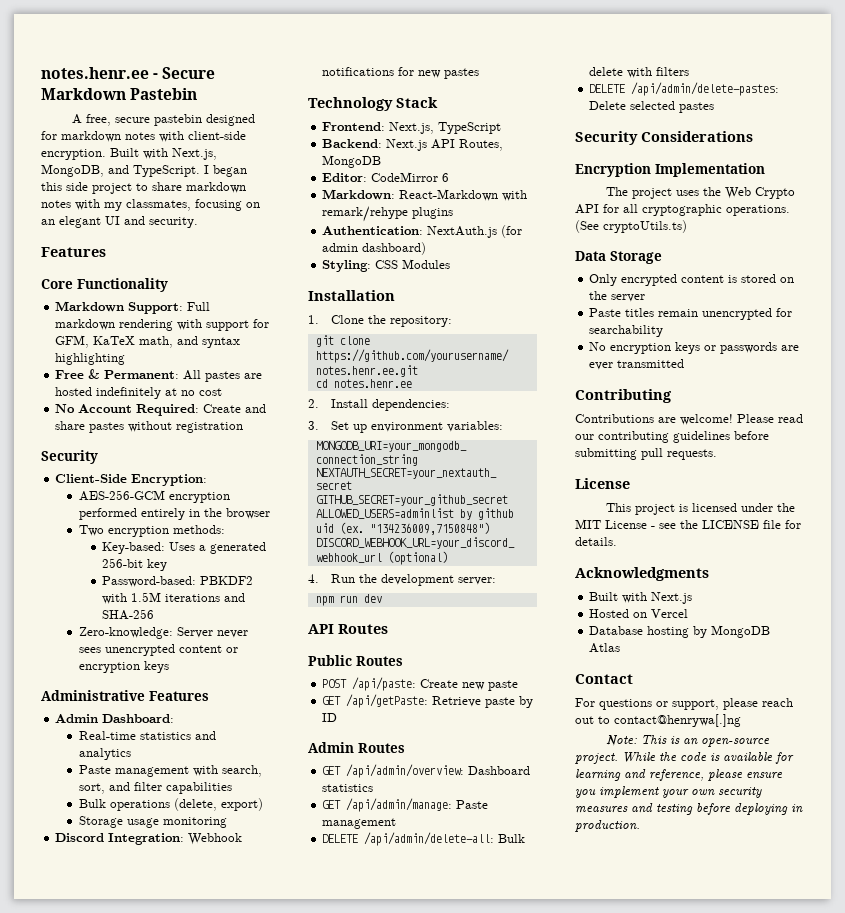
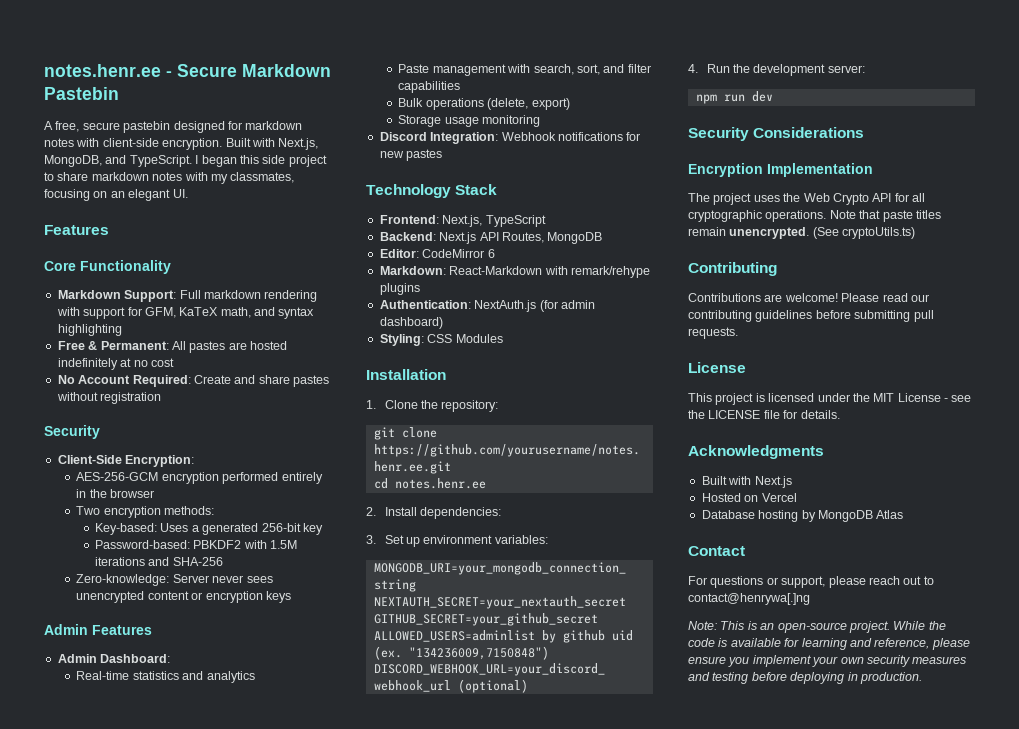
[105,216,198,228] UI and security. -> [172,189,188,198] UI.
[41,690,145,701] Administrative -> [44,624,88,635] Admin
[308,624,388,634] [308,655,403,666] [322,677,519,691] [322,694,534,708] [322,713,338,722] [308,742,405,753] [322,764,531,778] [322,784,374,792] [322,798,489,812] [322,818,397,829] [322,832,526,846] [589,67,690,78] [589,82,780,96] [589,101,715,113] // API Routes // Public Routes // POST /api/paste: Create new paste // GET /api/getPaste: Retrieve paste by ID // Admin Routes // GET /api/admin/overview: Dashboard statistics // GET /api/admin/manage: Paste management // DELETE /api/admin/delete-all: Bulk delete with filters // DELETE /api/admin/delete-pastes: Delete selected pastes -> (773, 96) none
[575,220,687,233] [575,251,662,264] [589,274,795,286] [589,291,646,302] [589,308,793,320] [589,325,664,337] [589,342,800,354] [589,359,685,370] (See cryptoUtils.ts) // Data Storage // Only encrypted content is stored on the server // Paste titles remain unencrypted for searchability // No encryption keys or passwords are ever transmitted -> [829,210,941,222] [688,227,916,239] Note that paste titles remain unencrypted. (See cryptoUtils.ts)

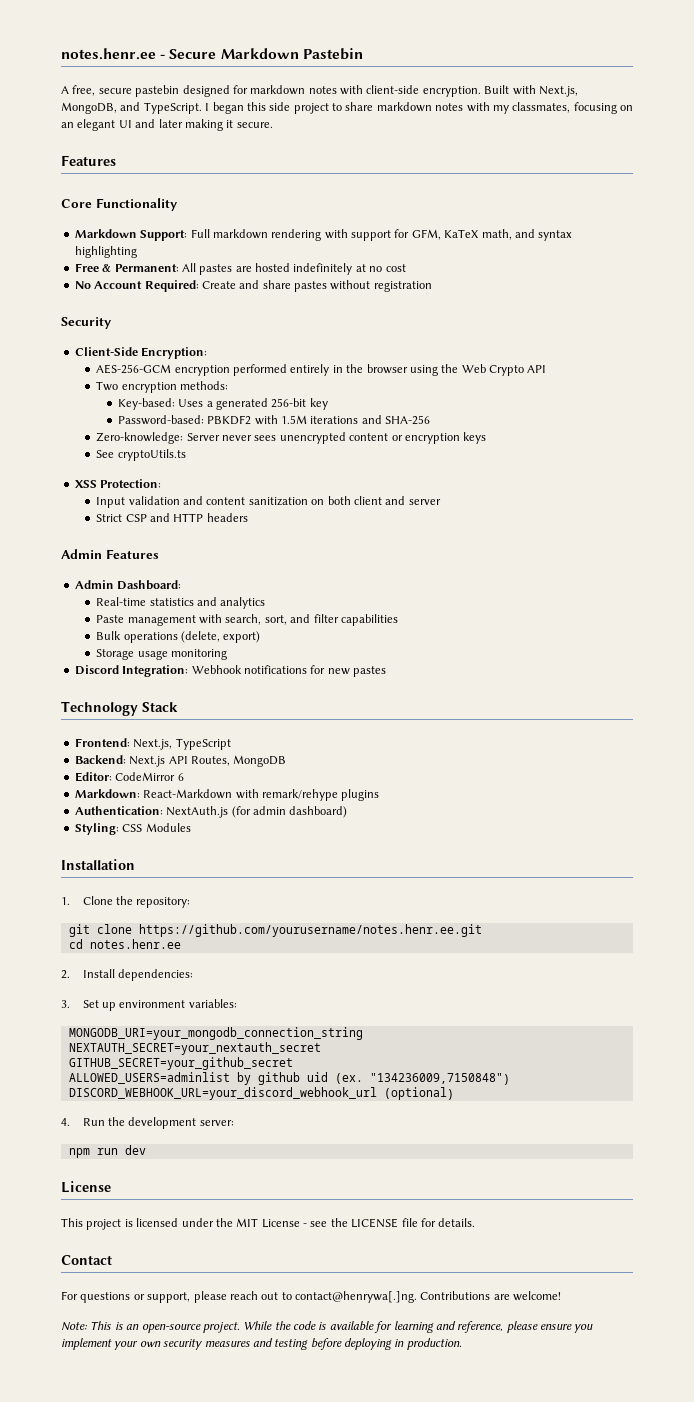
[172,189,188,198] UI. -> [118,119,273,131] UI and later making it secure.
(155, 493) none -> [409,364,547,376] using the Web Crypto API
(291, 597) none -> [96,449,186,461] [74,479,162,488] [96,496,441,508] [96,513,248,522] // See cryptoUtils.ts // XSS Protection: // Input validation and content sanitization on both client and server // Strict CSP and HTTP headers
[688,127,865,141] [688,163,873,177] [688,193,925,205] [688,210,941,222] [688,227,916,239] [688,262,777,276] [688,293,929,302] [688,310,934,322] [688,327,738,339] // Security Considerations // Encryption Implementation // The project uses the Web Crypto API for all cryptographic operations. Note that paste titles remain unencrypted. (See cryptoUtils.ts) // Contributing // Contributions are welcome! Please read our contributing guidelines before submitting pull requests. -> (146, 1150) none
[688,445,824,459] [701,476,792,488] [701,493,797,502] [701,510,904,522] // Acknowledgments // Built with Next.js // Hosted on Vercel // Database hosting by MongoDB Atlas -> (476, 1222) none
[688,593,810,605] contact@henrywa[.]ng -> [295,1291,562,1303] contact@henrywa[.]ng. Contributions are welcome!

